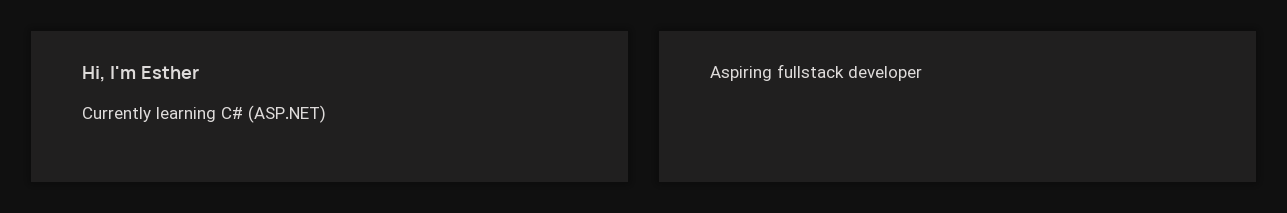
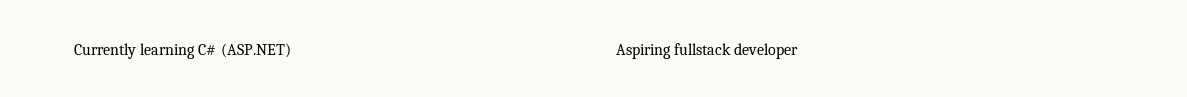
[82,66,199,82] Hi, I'm Esther // -> (74, 51) none

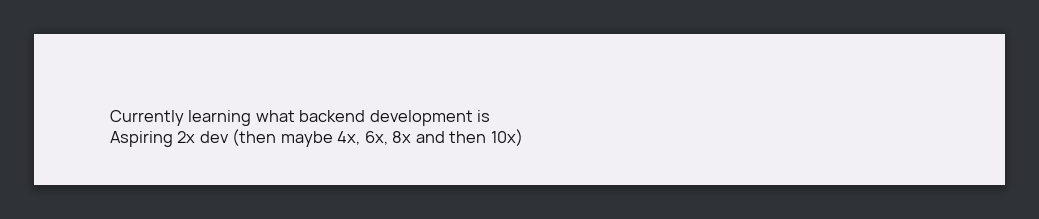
[198,43,291,58] [616,43,799,59] C# (ASP.NET) // Aspiring fullstack developer -> [255,110,491,126] [110,129,523,147] what backend development is // Aspiring 2x dev (then maybe 4x, 6x, 8x and then 10x)

